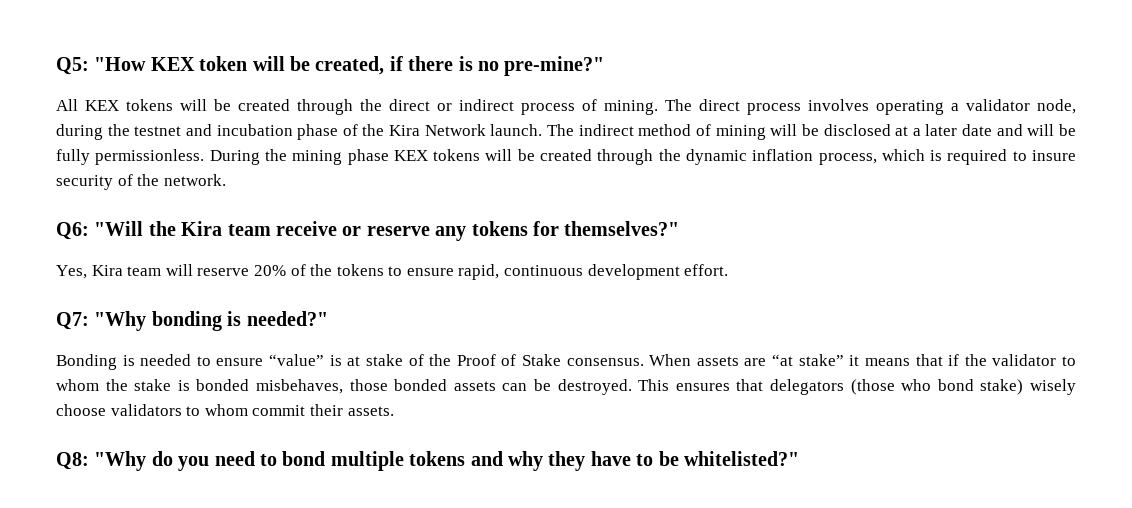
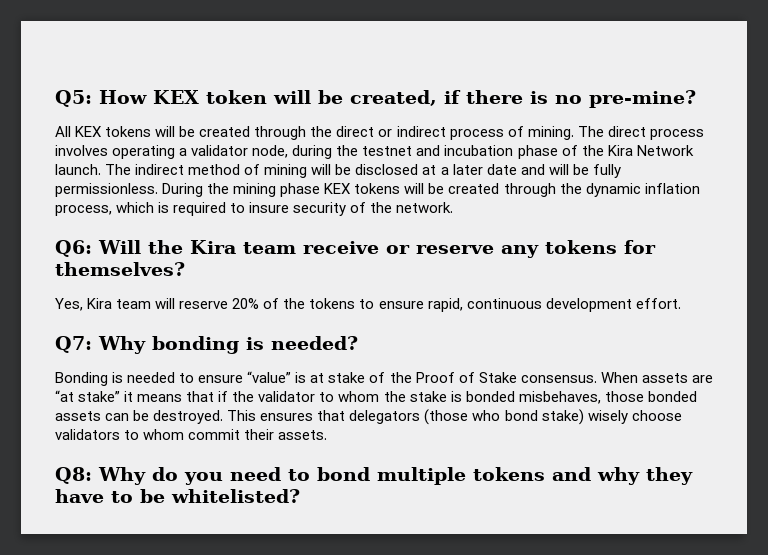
[94,57,147,71] "How -> [99,90,147,104] How
[504,56,605,76] pre-mine?" -> [589,90,696,108] pre-mine?
[94,221,144,236] "Will -> [98,240,141,254] Will
[564,221,680,236] themselves?" -> [55,262,185,276] themselves?
[94,311,147,331] "Why -> [98,336,146,354] Why
[246,311,328,326] needed?" -> [271,336,358,350] needed?
[94,451,147,471] "Why -> [98,467,146,485] Why
[683,451,799,466] whitelisted?" -> [171,489,300,503] whitelisted?

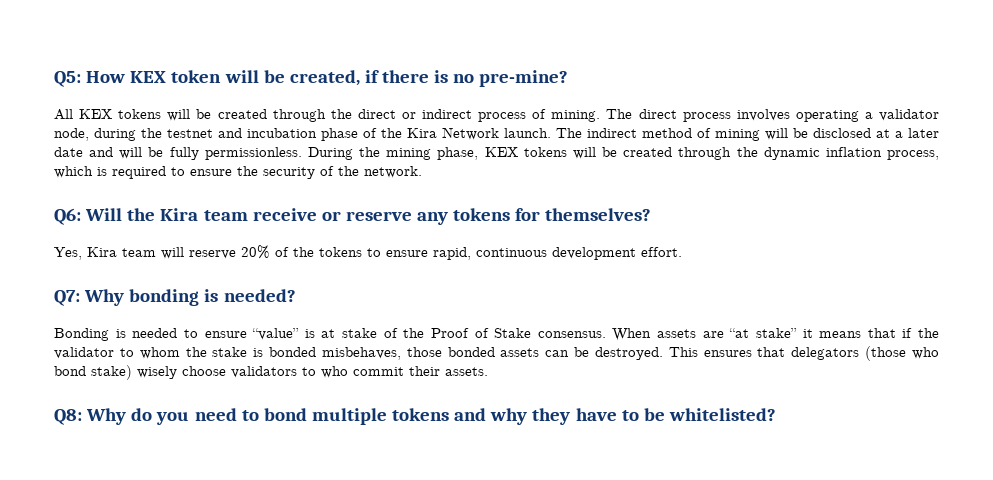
[280,183,321,197] phase -> [437,147,479,160] phase,
[249,202,290,213] insure -> [190,166,258,176] ensure the
[143,429,185,440] whom -> [321,366,348,378] who

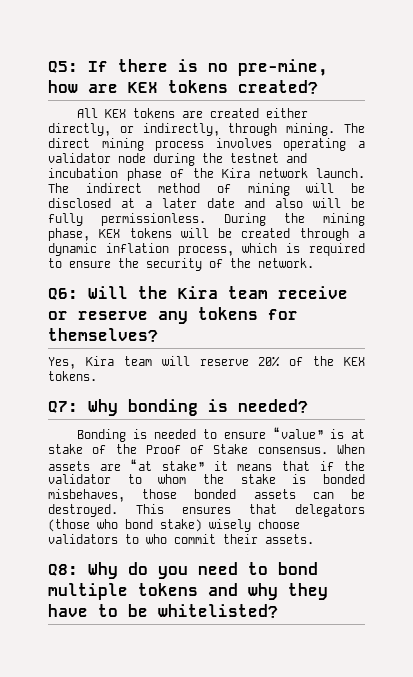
[86,70,569,87] [54,109,547,122] How KEX token will be created, if there is no pre-mine? // All KEX tokens will be created through the direct or indirect process of -> [88,59,328,76] [48,80,318,94] [76,108,308,118] [48,123,278,136] If there is no pre-mine, how are KEX tokens created? // All KEX tokens are created either directly, or indirectly, through
(677, 114) none -> [101,138,144,151] mining
[54,128,89,141] node, -> [118,153,146,163] node
[442,127,499,140] Network -> [258,168,308,178] network
(114, 152) none -> [275,198,304,208] also
[736,147,758,157] the -> [357,231,365,238] a
[319,247,682,260] tokens to ensure rapid, continuous development effort. -> [344,357,365,366] [48,371,97,381] KEX tokens.

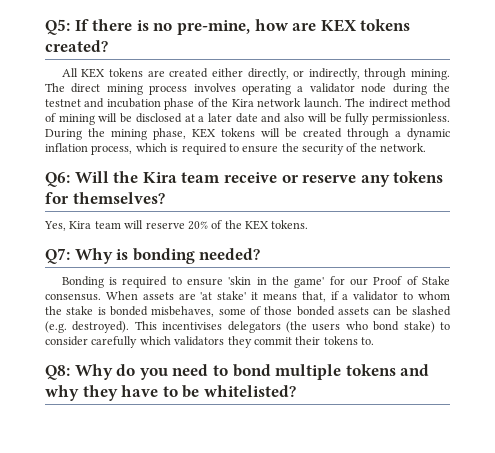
[128,399,228,416] bonding is -> [116,248,195,264] is bonding
[154,427,366,439] [48,444,137,454] needed to ensure “value” is at stake of the -> [122,276,369,288] required to ensure 'skin in the game' for our
[130,459,365,471] “at stake” it means that if the -> [200,291,349,302] 'at stake' it means that, if a
(125, 495) none -> [218,306,261,315] some of
[48,504,365,517] [48,519,300,532] [48,534,314,544] destroyed. This ensures that delegators (those who bond stake) wisely choose validators to who commit their assets. -> [411,306,451,316] [45,321,450,333] [45,336,374,348] slashed (e.g. destroyed). This incentivises delegators (the users who bond stake) to consider carefully which validators they commit their tokens to.

